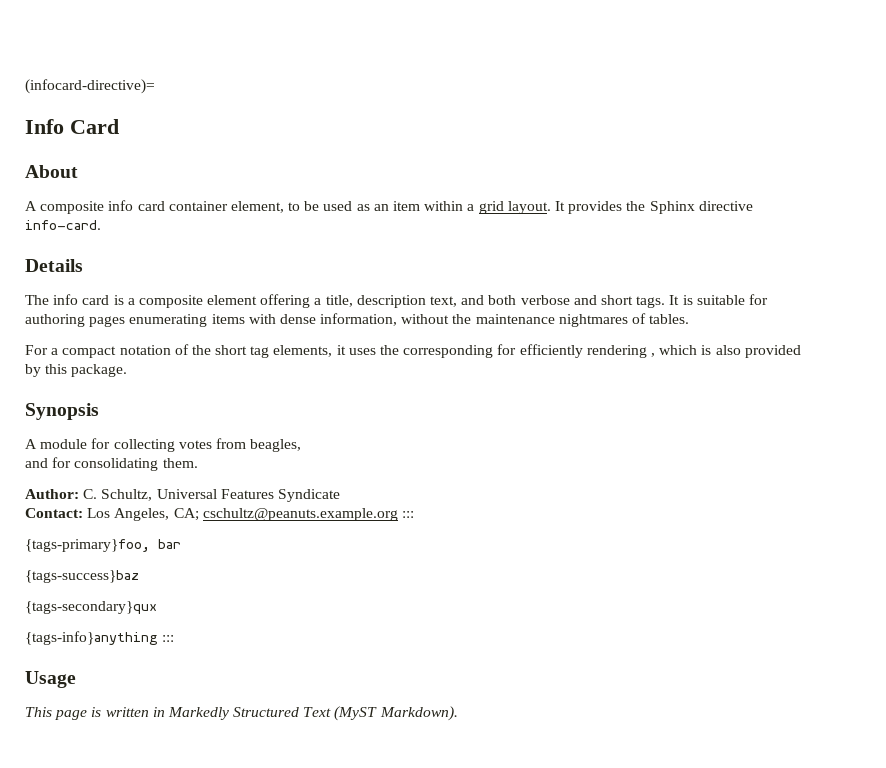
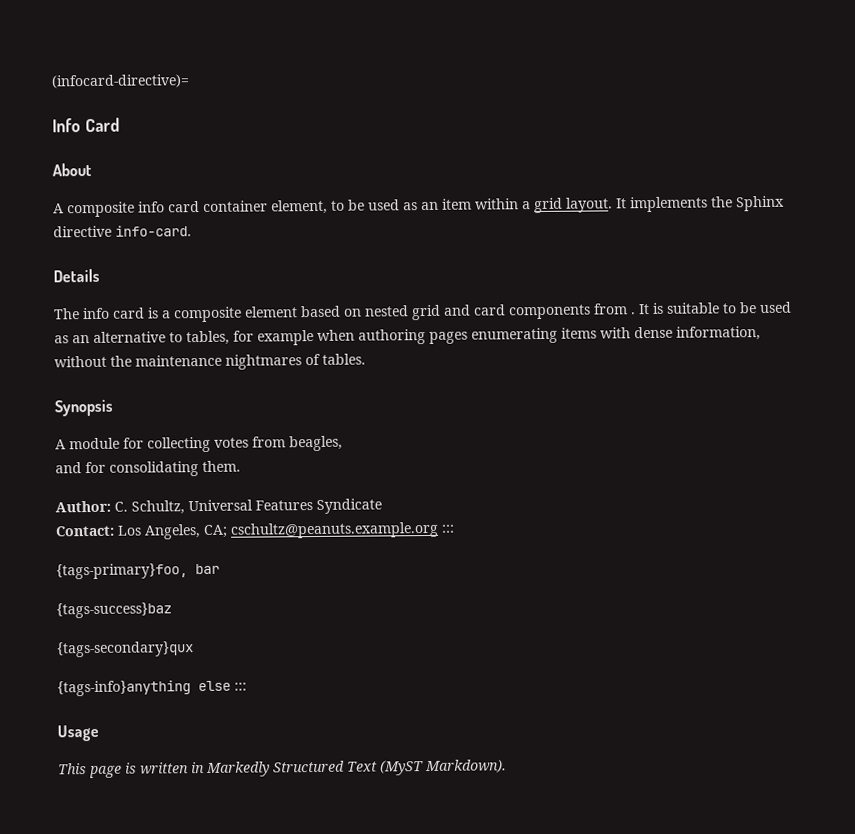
[568,201,623,214] provides -> [630,196,708,213] implements
[260,294,768,308] offering a title, description text, and both verbose and short tags. It is suitable for -> [301,301,792,321] [54,329,355,346] based on nested grid and card components from . It is suitable to be used as an alternative to tables, for example when
[25,344,801,358] [25,364,128,377] // For a compact notation of the short tag elements, it uses the corresponding for efficiently rendering , which is also provided by this package. -> (366, 359) none
(158, 638) none -> [198,680,231,692] else

